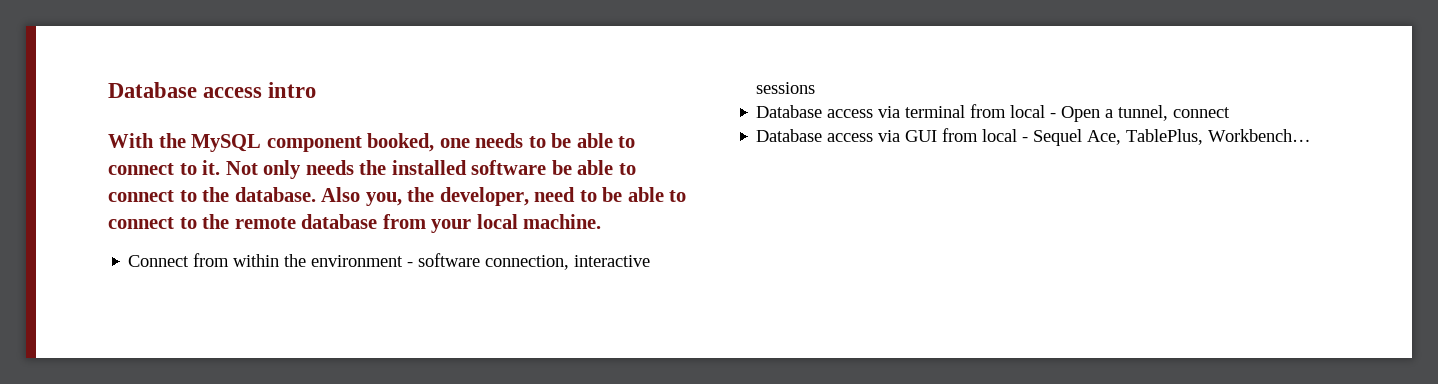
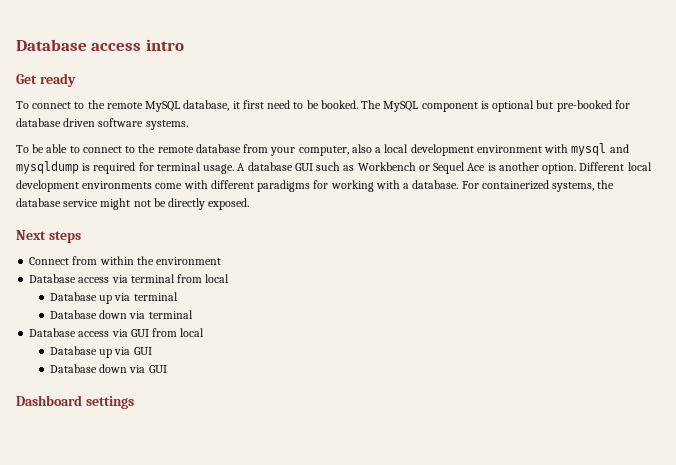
[108,133,636,152] [108,160,636,179] [108,187,597,206] With the MySQL component booked, one needs to be able to connect to it. Not only needs the installed software be able to connect to the database. Also you, the developer, need to -> [16,73,76,87] [16,100,630,112] [16,118,188,130] [16,145,29,153] Get ready // To connect to the remote MySQL database, it first need to be booked. The MySQL component is optional but pre-booked for database driven software systems. // To
[476,214,602,229] local machine. -> [298,143,629,156] [16,161,652,174] [16,180,615,192] [16,198,250,210] [16,230,81,243] computer, also a local development environment with mysql and mysqldump is required for terminal usage. A database GUI such as Workbench or Sequel Ace is another option. Different local development environments come with different paradigms for working with a database. For containerized systems, the database service might not be directly exposed. // Next steps
[407,253,651,270] [756,82,816,94] - software connection, interactive sessions -> (222, 261) none
[1050,105,1231,122] - Open a tunnel, connect -> [49,292,178,304] [49,310,193,319] // Database up via terminal // Database down via terminal
[1022,129,1312,146] - Sequel Ace, TablePlus, Workbench… -> [49,346,152,358] [49,364,167,373] [16,395,134,409] // Database up via GUI // Database down via GUI // Dashboard settings

